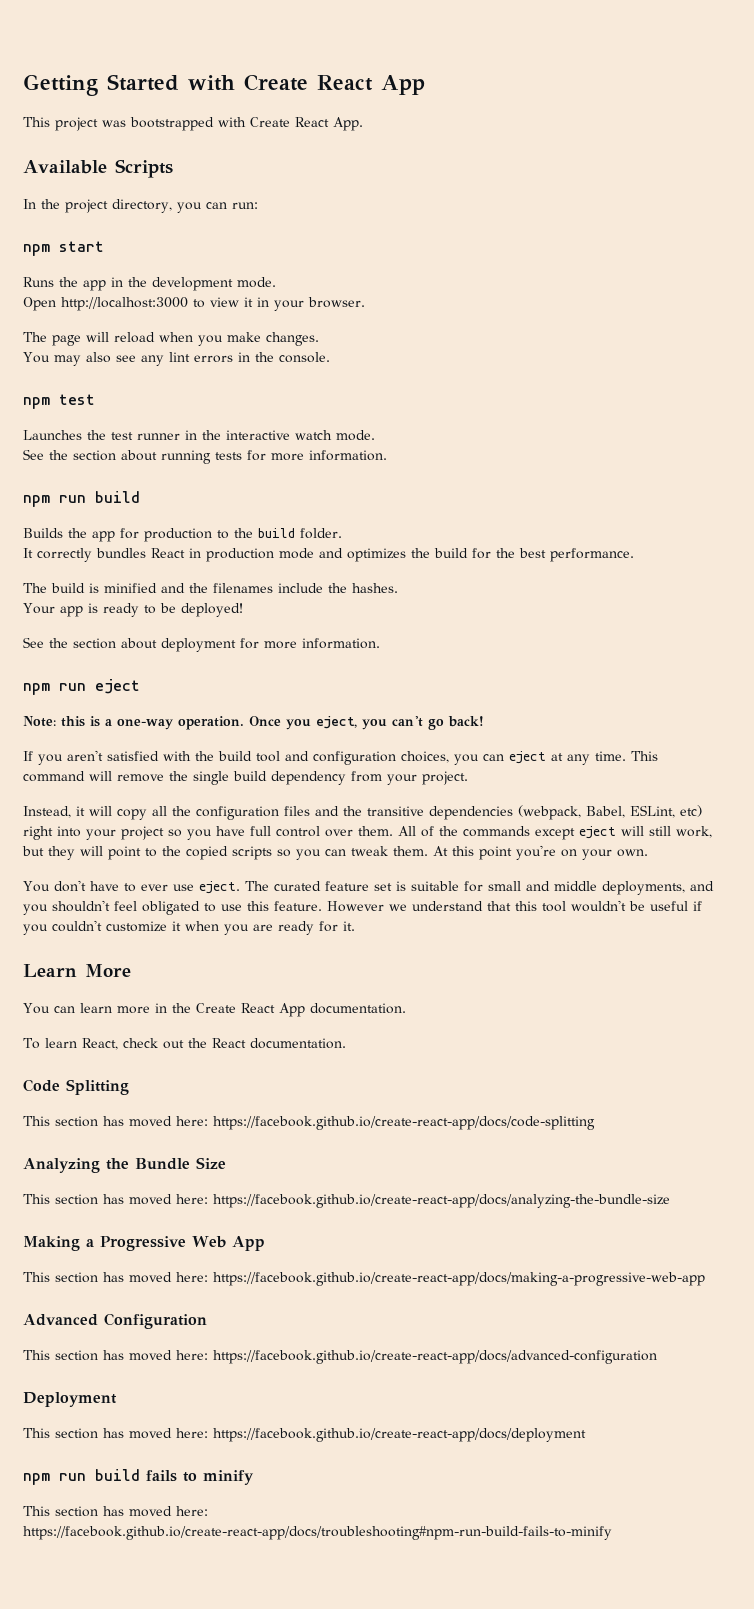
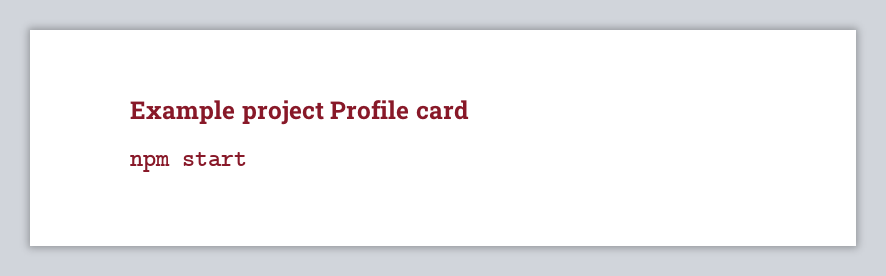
[23,74,425,96] [23,117,363,131] [23,159,173,178] [23,199,258,213] [23,241,104,256] [23,277,276,291] [23,297,365,311] [23,332,319,346] [23,352,330,366] [23,394,95,409] [23,430,375,441] [23,449,387,464] [23,491,140,507] [23,528,342,542] [23,548,634,562] [23,583,398,593] [23,603,243,617] [23,637,380,652] [23,679,140,695] [23,716,484,730] [23,750,658,765] [23,771,468,785] [23,805,702,820] [23,826,712,840] [22,845,648,860] [23,880,714,895] [23,900,702,915] [23,920,355,935] [23,964,131,977] [23,1003,406,1017] [23,1038,346,1050] [23,1079,129,1095] [23,1116,595,1130] [23,1157,226,1173] [23,1194,670,1208] [23,1236,265,1251] [23,1272,705,1286] [23,1313,207,1329] [23,1350,657,1364] [23,1392,117,1407] [23,1428,586,1442] [23,1469,254,1485] [23,1506,208,1517] [23,1526,612,1540] Getting Started with Create React App // This project was bootstrapped with Create React App. // Available Scripts // In the project directory, you can run: // npm start // Runs the app in the development mode. // Open http://localhost:3000 to view it in your browser. // The page will reload when you make changes. // You may also see any lint errors in the console. // npm test // Launches the test runner in the interactive watch mode. // See the section about running tests for more information. // npm run build // Builds the app for production to the build folder. // It correctly bundles React in production mode and optimizes the build for the best performance. // The build is minified and the filenames include the hashes. // Your app is ready to be deployed! // See the section about deployment for more information. // npm run eject // Note: this is a one-way operation. Once you eject, you can't go back! // If you aren't satisfied with the build tool and configuration choices, you can eject at any time. This command will remove the single build dependency from your project. // Instead, it will copy all the configuration files and the transitive dependencies (webpack, Babel, ESLint, etc) right into your project so you have full control over them. All of the commands except eject will still work, but they will point to the copied scripts so you can tweak them. At this point you're on your own. // You don't have to ever use eject. The curated feature set is suitable for small and middle deployments, and you shouldn't feel obligated to use this feature. However we understand that this tool wouldn't be useful if you couldn't customize it when you are ready for it. // Learn More // You can learn more in the Create React App documentation. // To learn React, check out the React documentation. // Code Splitting // This section has moved here: https://facebook.github.io/create-react-app/docs/code-splitting // Analyzing the Bundle Size // This section has moved here: https://facebook.github.io/create-react-app/docs/analyzing-the-bundle-size // Making a Progressive Web App // This section has moved here: https://facebook.github.io/create-react-app/docs/making-a-progressive-web-app // Advanced Configuration // This section has moved here: https://facebook.github.io/create-react-app/docs/advanced-configuration // Deployment // This section has moved here: https://facebook.github.io/create-react-app/docs/deployment // npm run build fails to minify // This section has moved here: https://facebook.github.io/create-react-app/docs/troubleshooting#npm-run-build-fails-to-minify -> [130,100,469,125] [130,152,247,172] Example project Profile card // npm start

